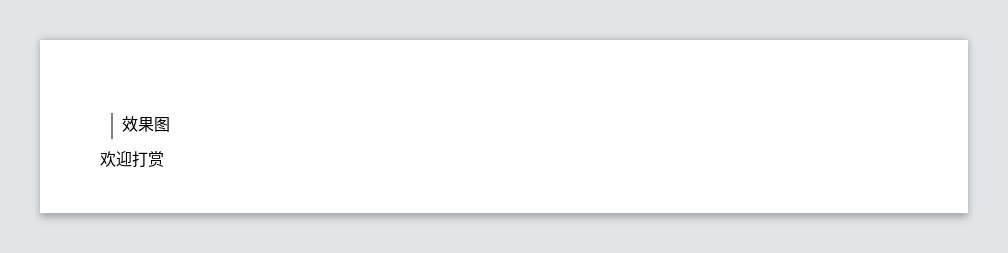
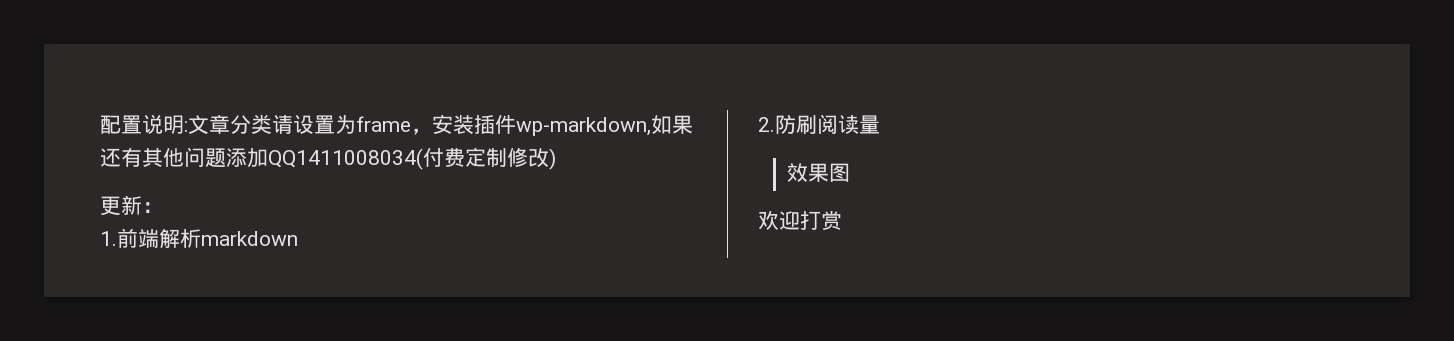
(121, 124) none -> [100,114,693,136] [100,147,556,170] [100,195,163,216] [100,228,298,248] [758,114,880,134] 配置说明:文章分类请设置为frame，安装插件wp-markdown,如果还有其他问题添加QQ1411008034(付费定制修改) // 更新： // 1.前端解析markdown // 2.防刷阅读量 //

